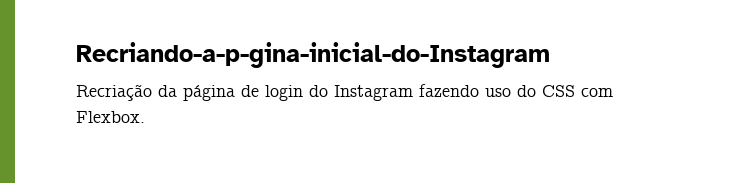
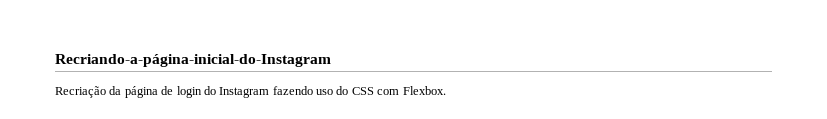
[76,42,550,68] Recriando-a-p-gina-inicial-do-Instagram -> [55,54,331,67] Recriando-a-página-inicial-do-Instagram

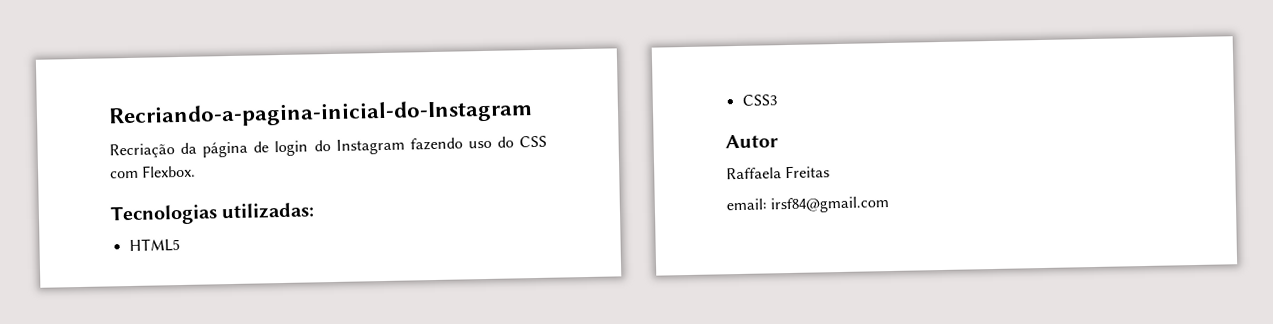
[55,54,331,67] Recriando-a-página-inicial-do-Instagram -> [108,99,533,129] Recriando-a-pagina-inicial-do-Instagram
(446, 90) none -> [110,202,316,226] [128,238,180,253] [741,94,777,106] [725,134,779,149] [726,165,831,180] [726,196,891,214] // Tecnologias utilizadas: // HTML5 // CSS3 // Autor // Raffaela Freitas // email: irsf84@gmail.com

